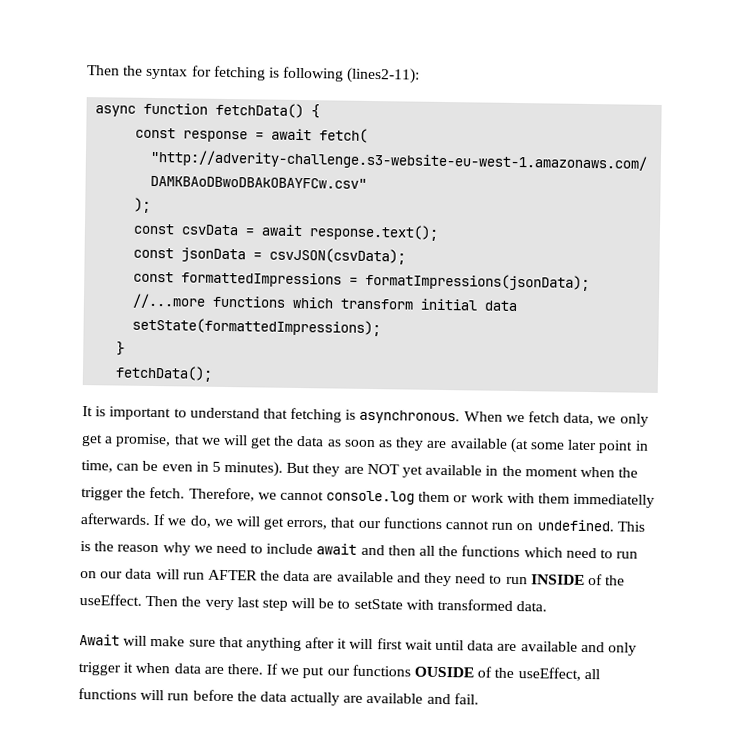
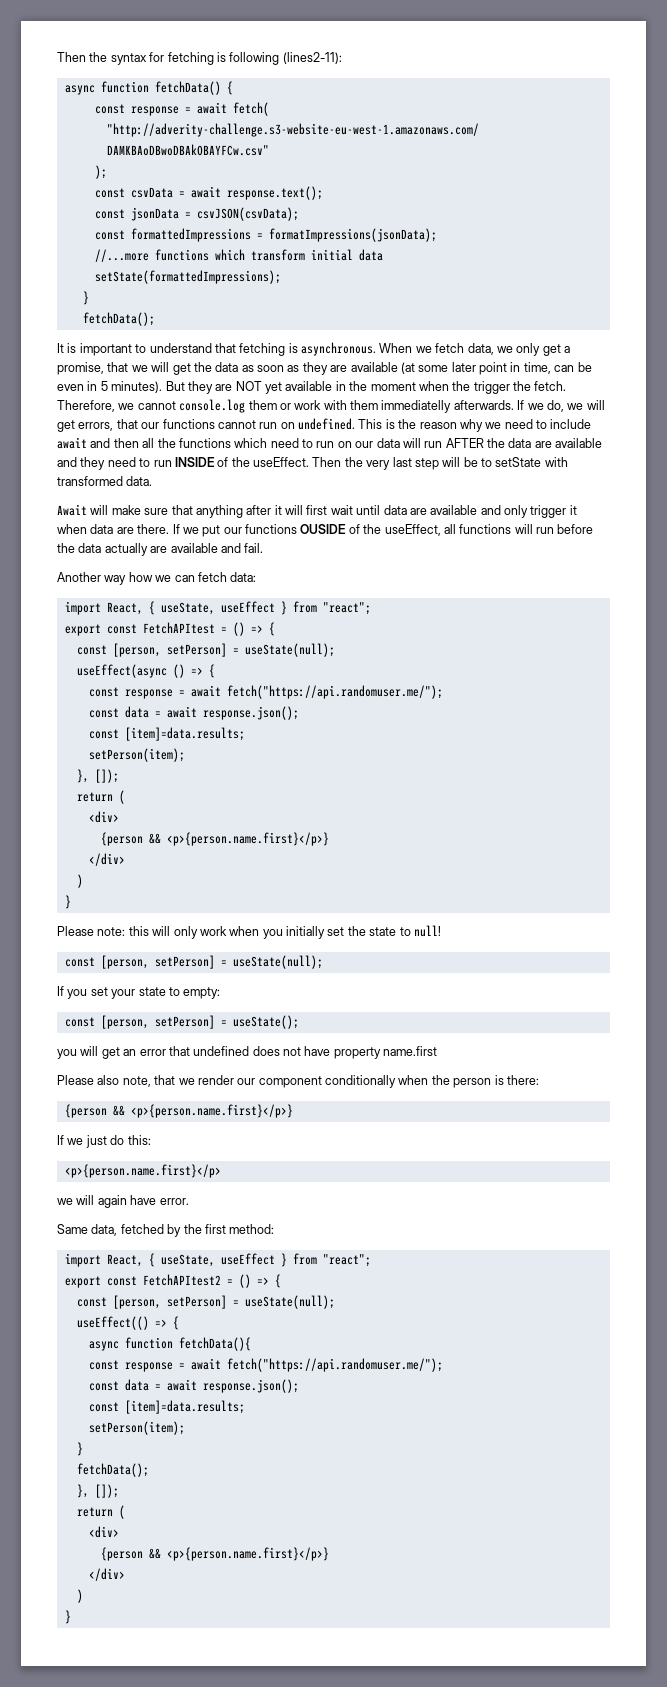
(479, 699) none -> [57,572,257,585] [64,601,371,615] [64,622,275,636] [76,643,335,657] [76,664,215,678] [88,685,443,699] [88,706,299,720] [88,727,245,741] [88,748,185,762] [76,769,119,783] [76,790,125,804] [88,811,119,823] [100,832,329,846] [88,853,125,866] [76,874,83,888] [64,895,71,909] [57,925,441,939] [64,955,323,969] [57,986,221,999] [64,1015,299,1029] [57,1046,438,1059] [57,1075,539,1088] [64,1104,293,1118] [57,1135,151,1148] [64,1164,221,1178] [57,1195,189,1208] [57,1224,275,1237] [64,1253,371,1267] [64,1274,281,1288] [76,1295,335,1309] [76,1316,179,1330] [88,1337,251,1351] [88,1358,443,1372] [88,1379,299,1393] [88,1400,245,1414] [88,1421,185,1435] [76,1442,83,1456] [76,1463,149,1477] [76,1484,119,1498] [76,1505,125,1519] [88,1526,119,1538] [100,1547,329,1561] [88,1568,125,1581] [76,1589,83,1603] [64,1610,71,1624] // Another way how we can fetch data: // import React, { useState, useEffect } from "react"; // export const FetchAPItest = () => { // const [person, setPerson] = useState(null); // useEffect(async () => { // const response = await fetch("https://api.randomuser.me/"); // const data = await response.json(); // const [item]=data.results; // setPerson(item); // }, []); // return ( // <div> // {person && <p>{person.name.first}</p>} // </div> // ) // } // Please note: this will only work when you initially set the state to null! // const [person, setPerson] = useState(null); // If you set your state to empty: // const [person, setPerson] = useState(); // you will get an error that undefined does not have property name.first // Please also note, that we render our component conditionally when the person is there: // {person && <p>{person.name.first}</p>} // If we just do this: // <p>{person.name.first}</p> // we will again have error. // Same data, fetched by the first method: // import React, { useState, useEffect } from "react"; // export const FetchAPItest2 = () => { // const [person, setPerson] = useState(null); // useEffect(() => { // async function fetchData(){ // const response = await fetch("https://api.randomuser.me/"); // const data = await response.json(); // const [item]=data.results; // setPerson(item); // } // fetchData(); // }, []); // return ( // <div> // {person && <p>{person.name.first}</p>} // </div> // ) // }

